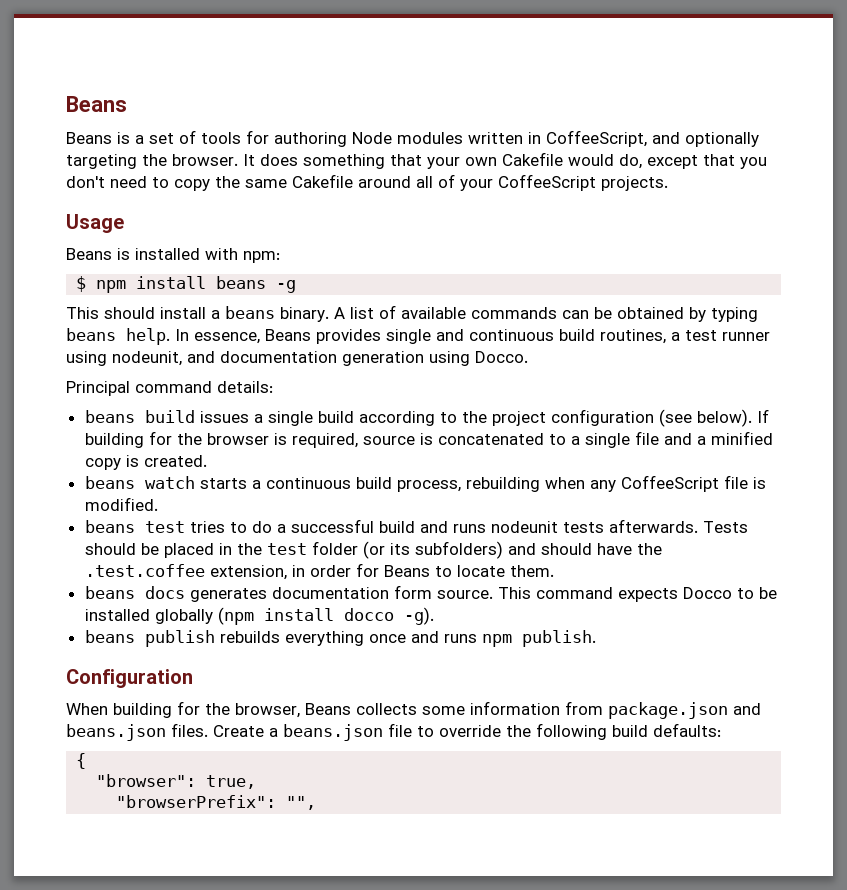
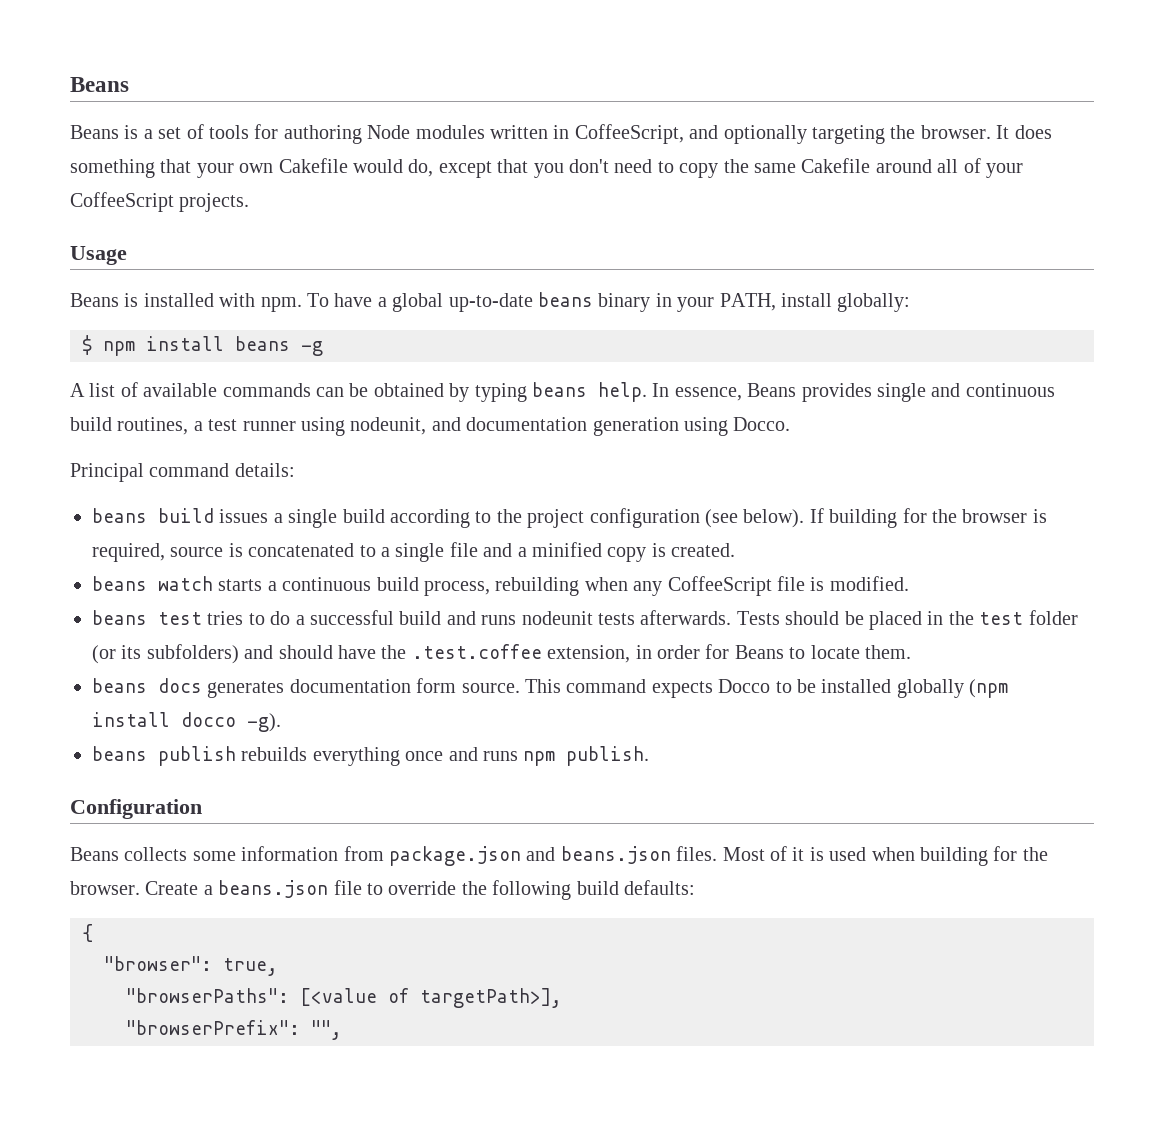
[243,251,280,263] npm: -> [260,292,911,312] npm. To have a global up-to-date beans binary in your PATH, install globally:
[66,306,329,322] This should install a beans binary. -> (323, 348) none
[66,701,300,718] When building for the browser, -> (202, 809) none
(208, 730) none -> [722,846,1048,866] [70,881,140,895] Most of it is used when building for the browser.
(257, 782) none -> [126,988,562,1008] // "browserPaths": [<value of targetPath>],

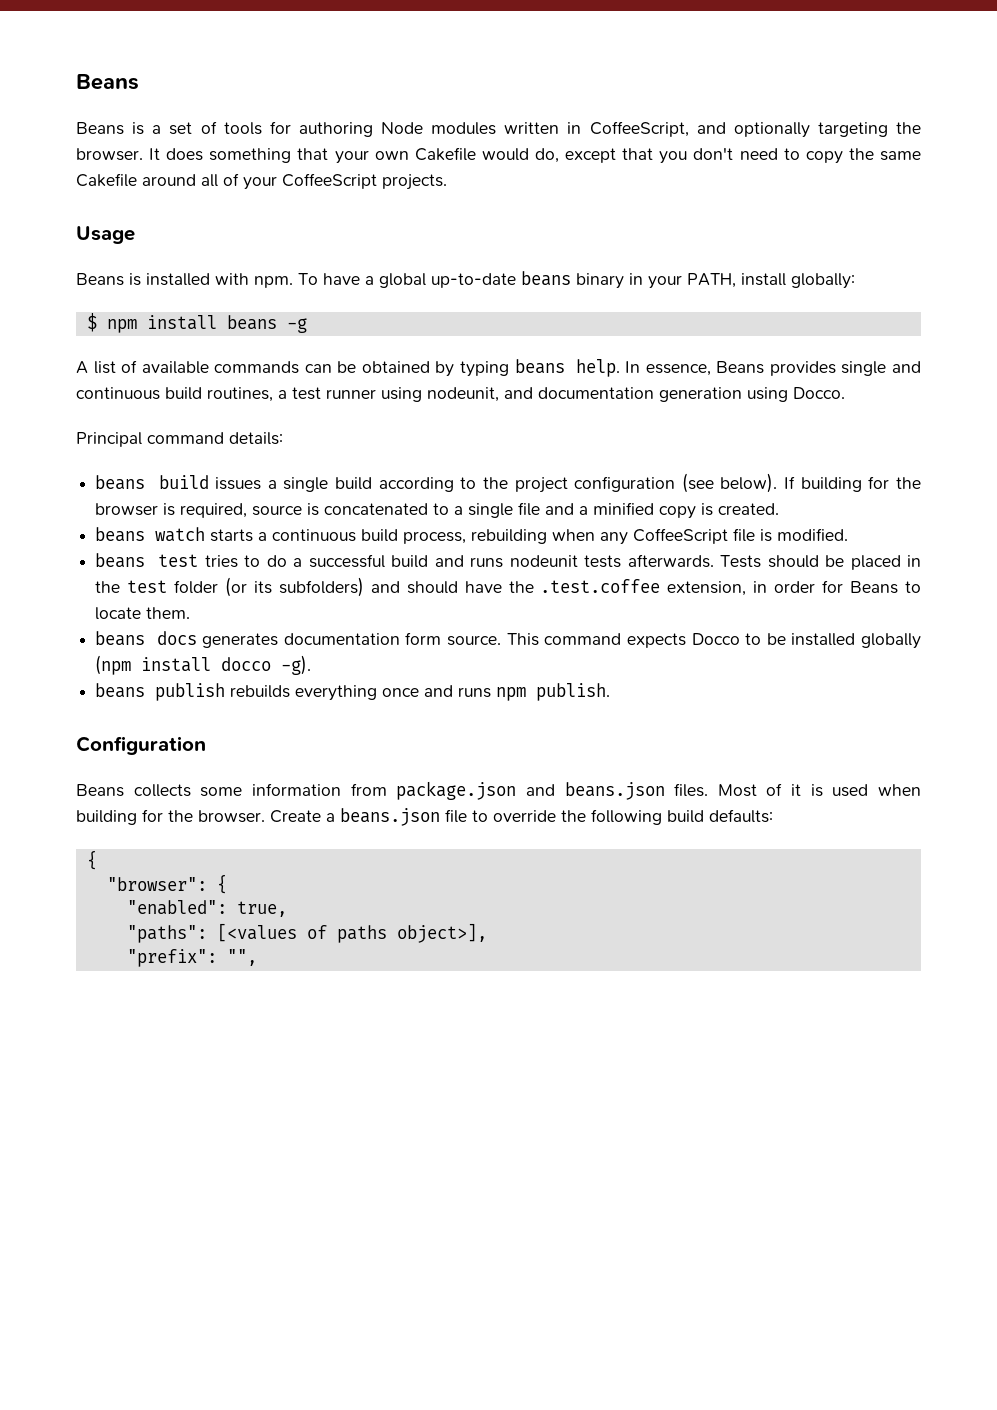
(212, 963) none -> [216,874,227,894] [126,900,227,915] { // "enabled":
[126,988,562,1008] [126,1020,300,1035] "browserPaths": [<value of targetPath>], // "browserPrefix": -> [126,923,487,943] [126,949,217,967] "paths": [<values of paths object>], // "prefix":

